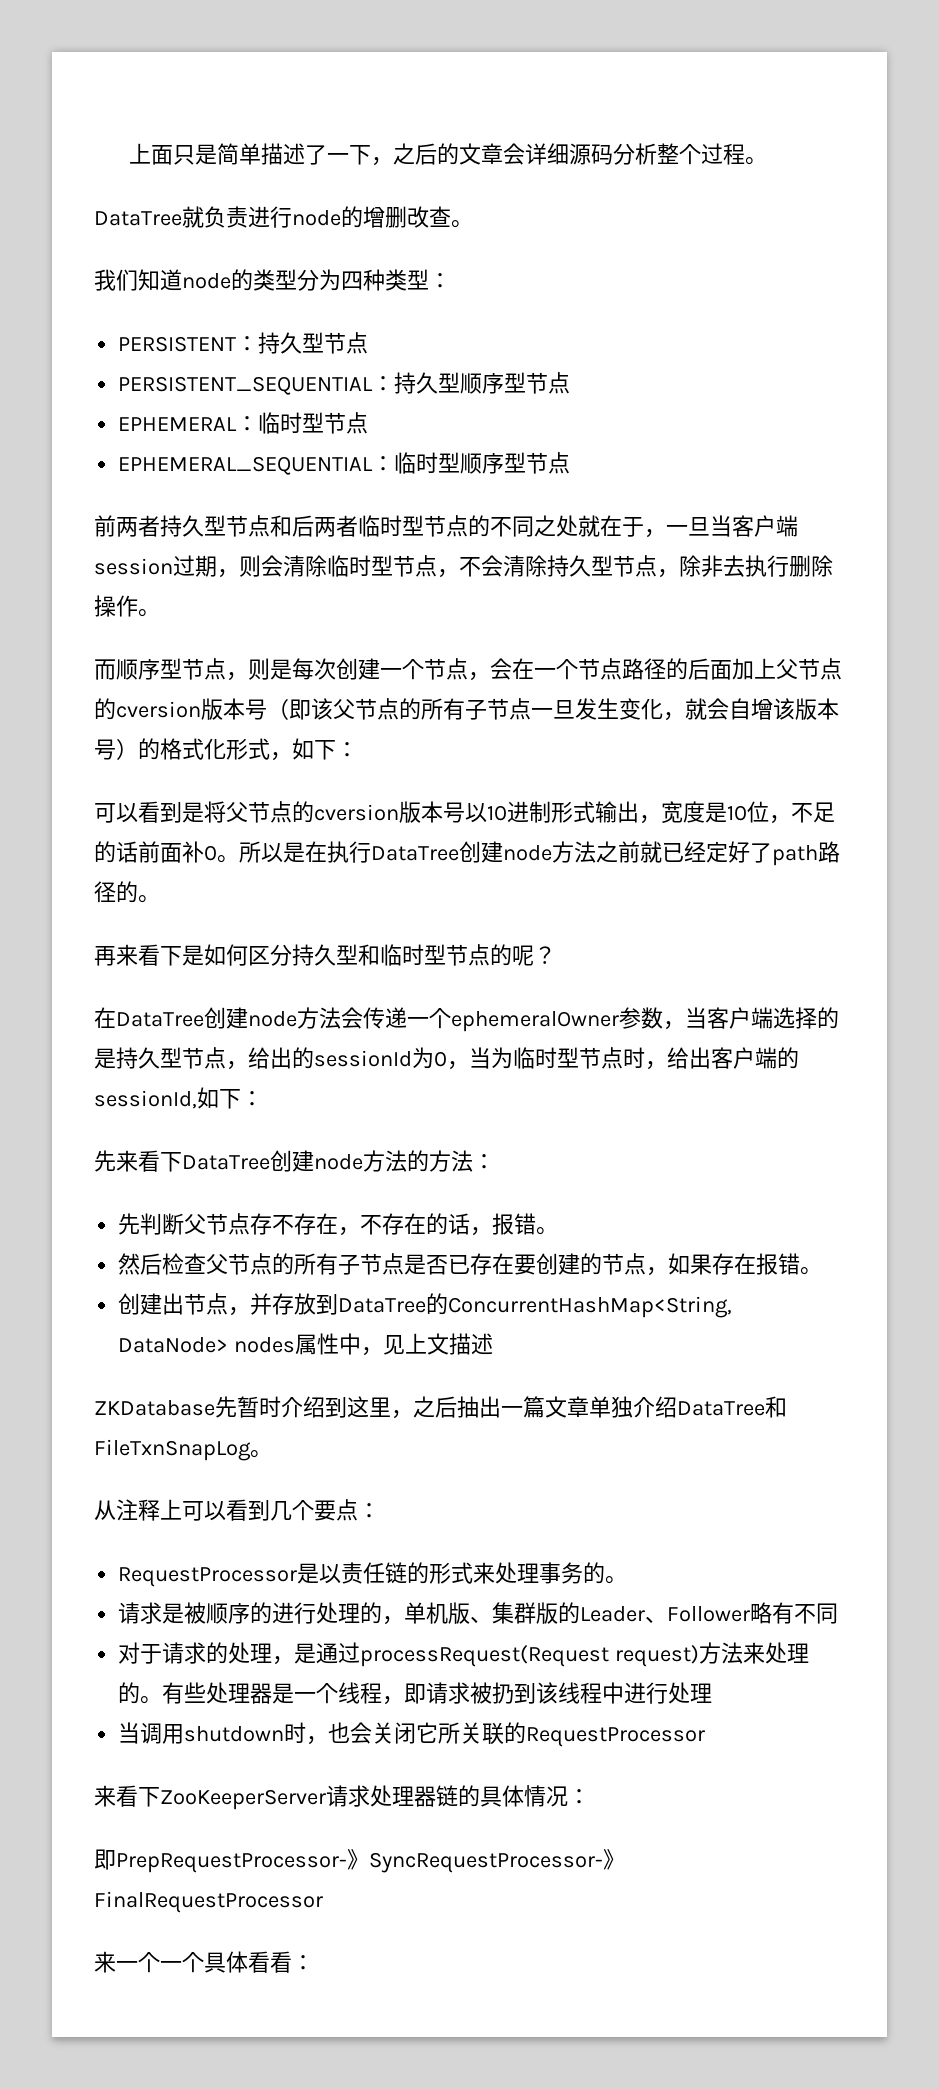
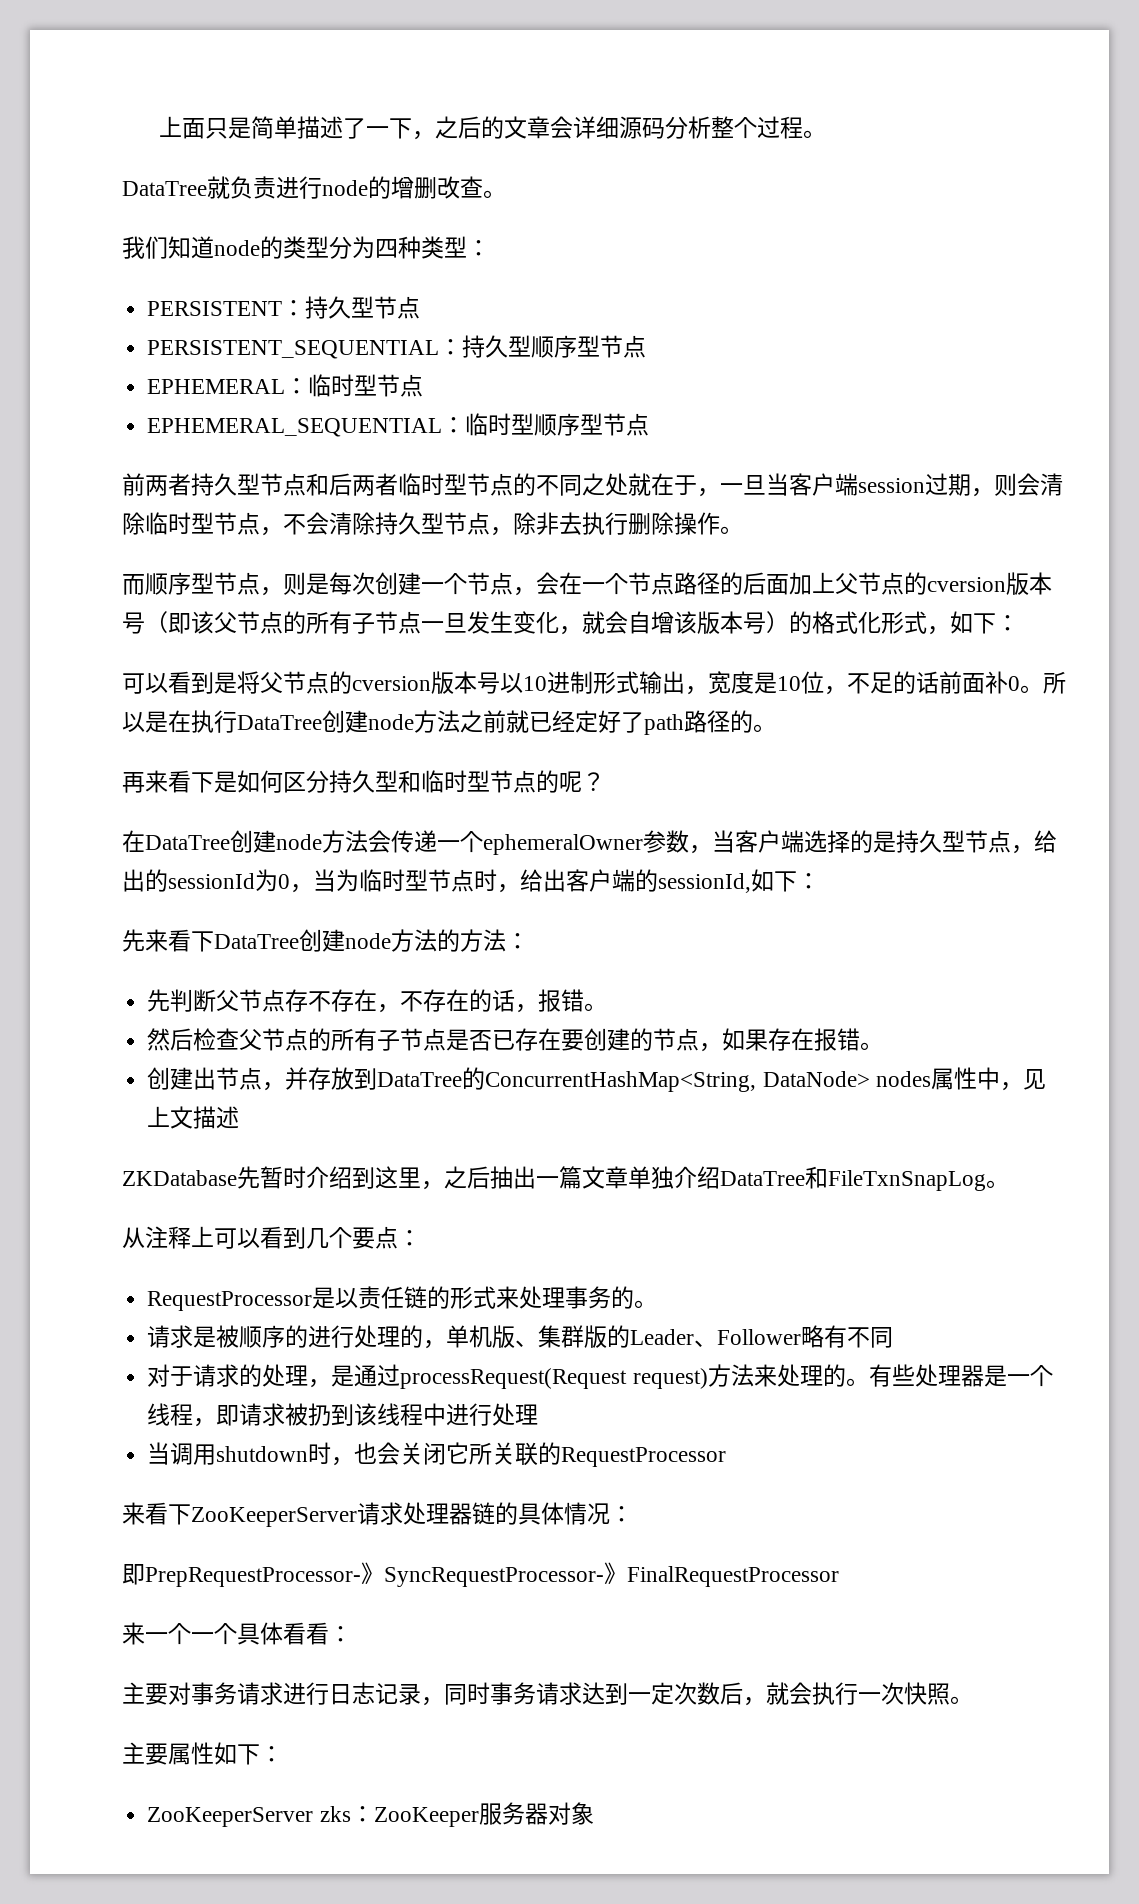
(314, 1962) none -> [122,1682,973,1706] [122,1742,283,1765] [147,1802,594,1827] // 主要对事务请求进行日志记录，同时事务请求达到一定次数后，就会执行一次快照。 // 主要属性如下： // ZooKeeperServer zks：ZooKeeper服务器对象

